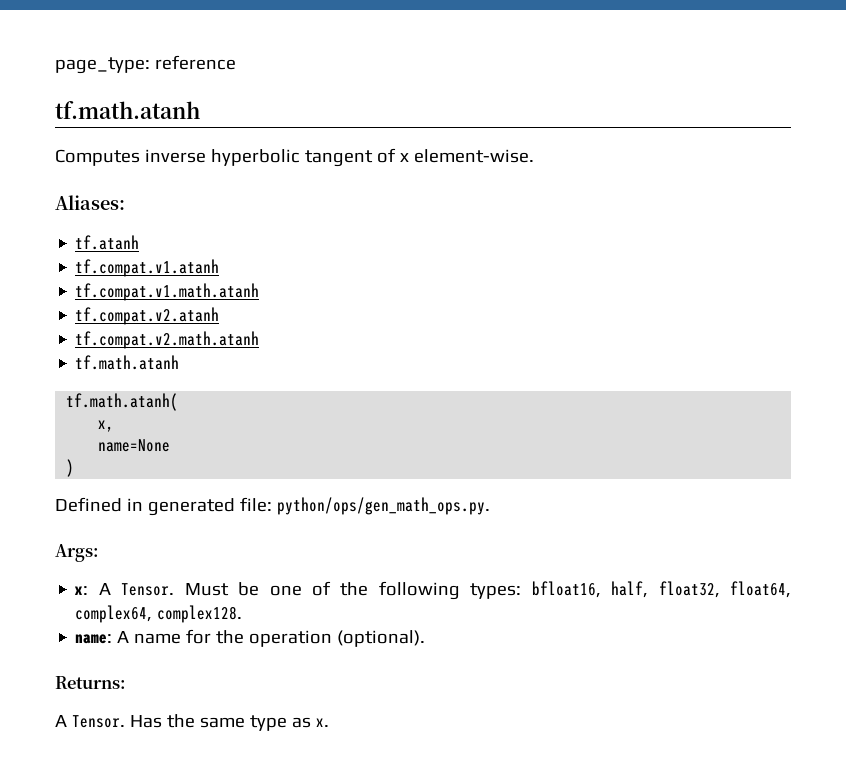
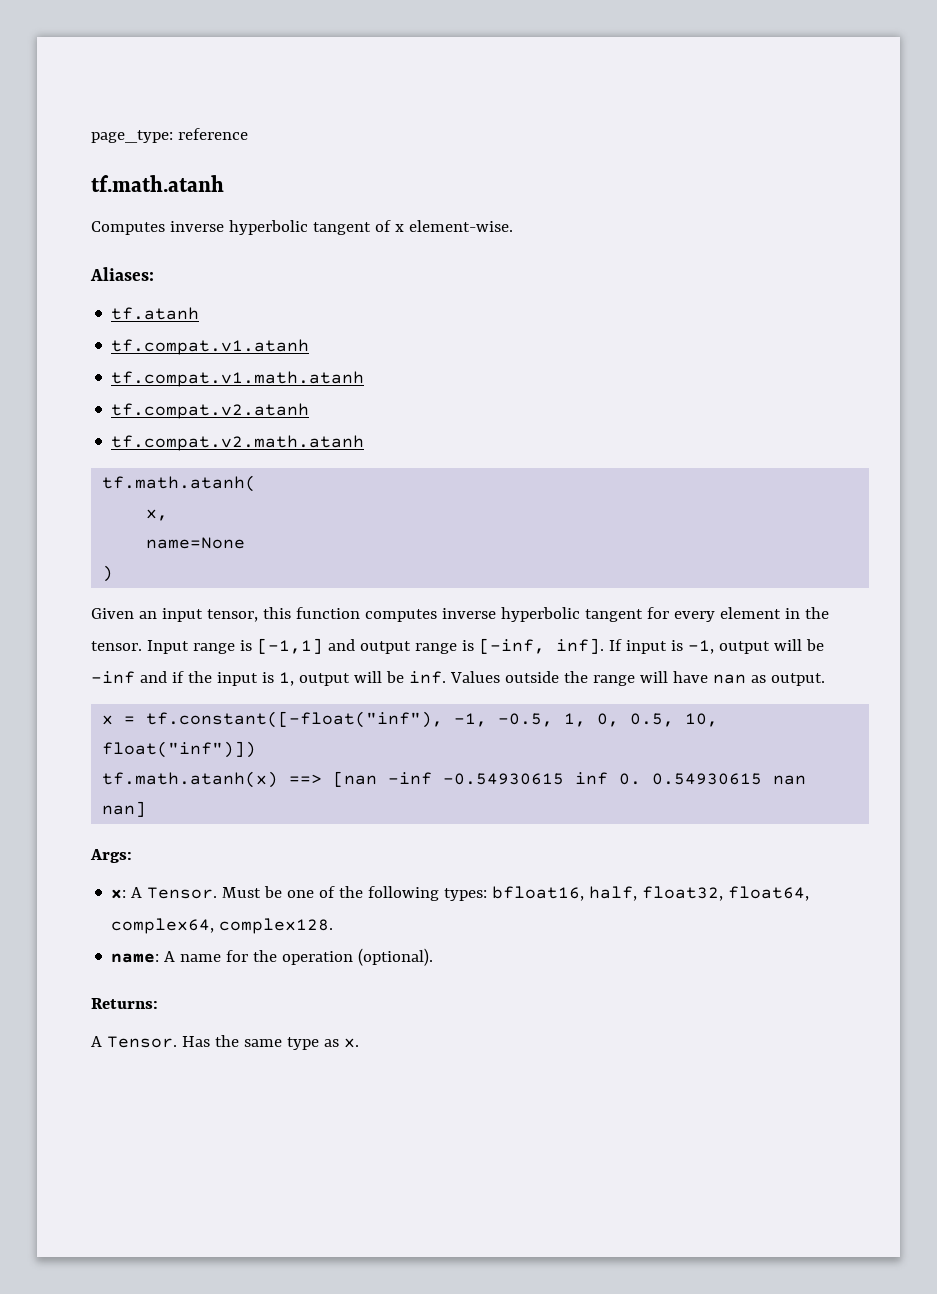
[75,355,180,370] // tf.math.atanh -> (365, 443) none
[55,497,490,516] Defined in generated file: python/ops/gen_math_ops.py. -> [91,607,829,622] [91,638,824,654] [91,671,825,686] [102,711,719,728] [102,741,257,758] [102,771,807,788] [102,801,147,817] Given an input tensor, this function computes inverse hyperbolic tangent for every element in the tensor. Input range is [-1,1] and output range is [-inf, inf]. If input is -1, output will be -inf and if the input is 1, output will be inf. Values outside the range will have nan as output. // x = tf.constant([-float("inf"), -1, -0.5, 1, 0, 0.5, 10, float("inf")]) // tf.math.atanh(x) ==> [nan -inf -0.54930615 inf 0. 0.54930615 nan nan]

